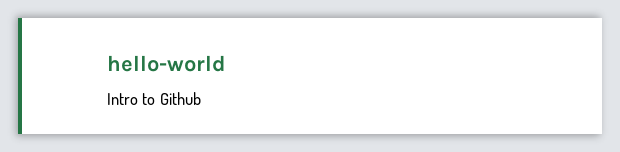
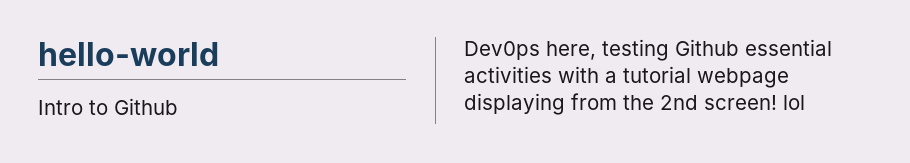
(201, 98) none -> [464,39,832,61] [464,66,789,88] [464,93,805,115] // Dev0ps here, testing Github essential activities with a tutorial webpage displaying from the 2nd screen! lol

